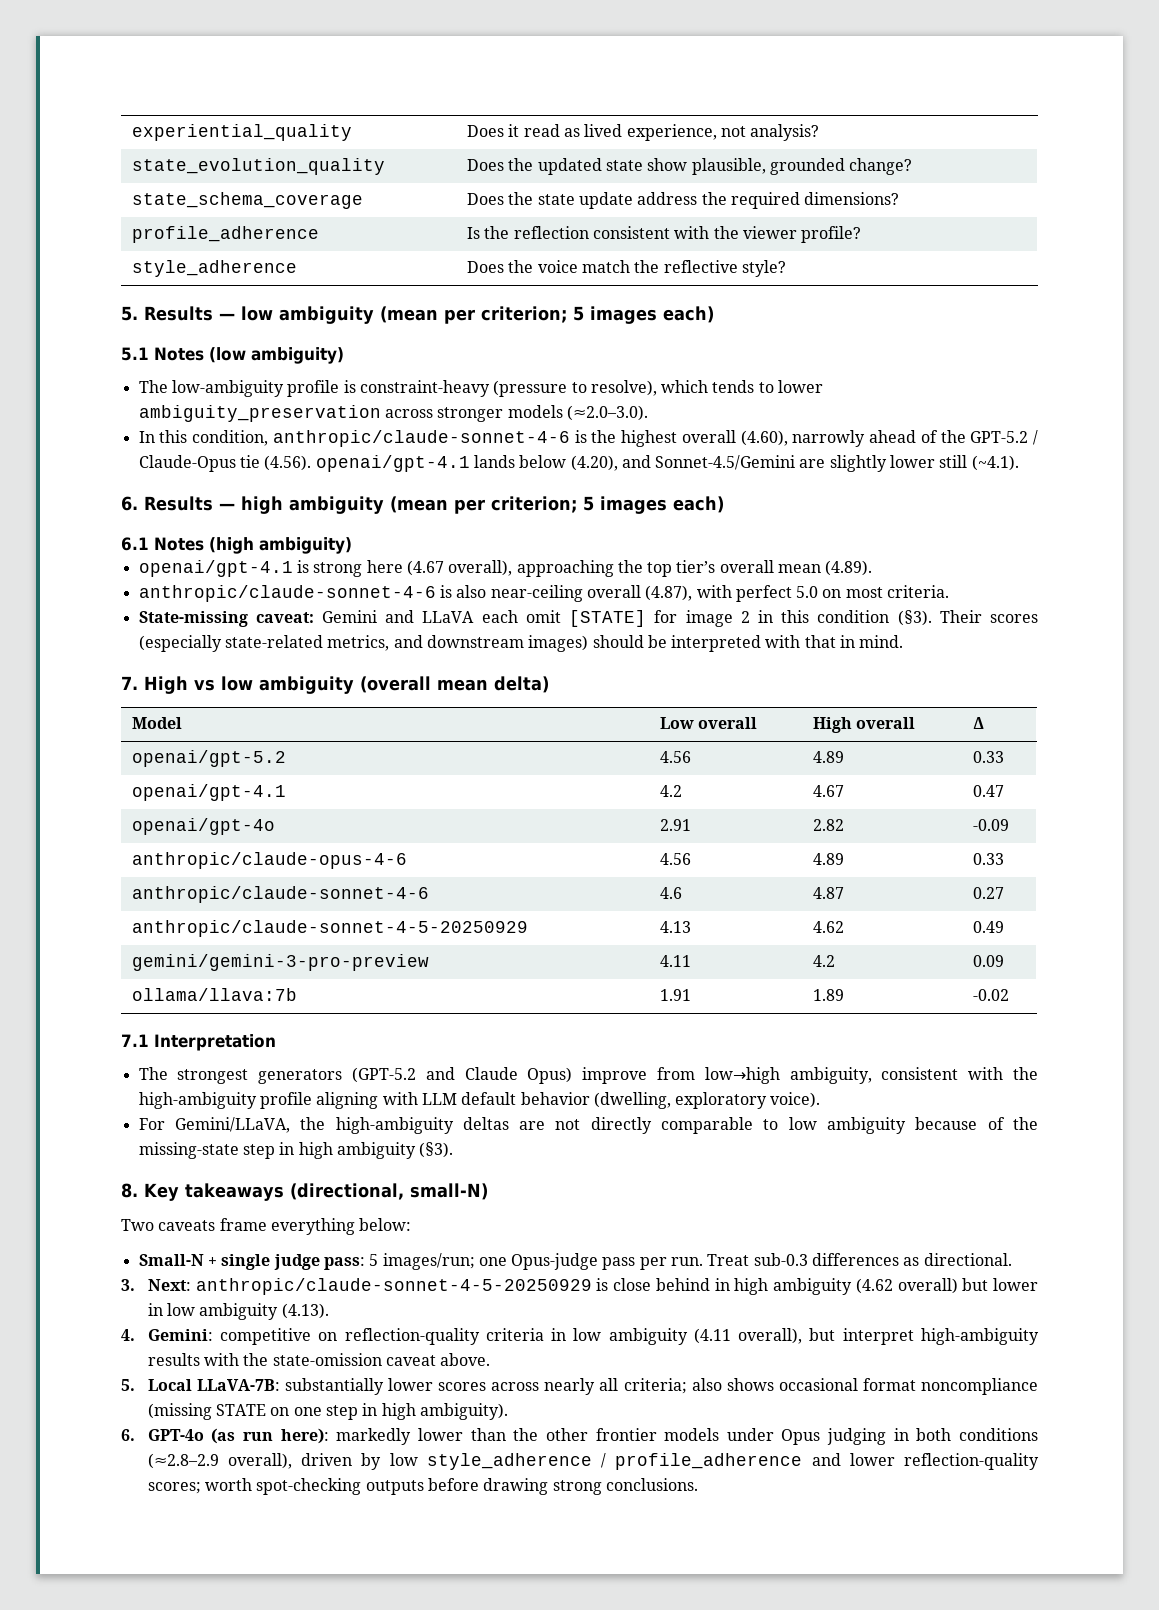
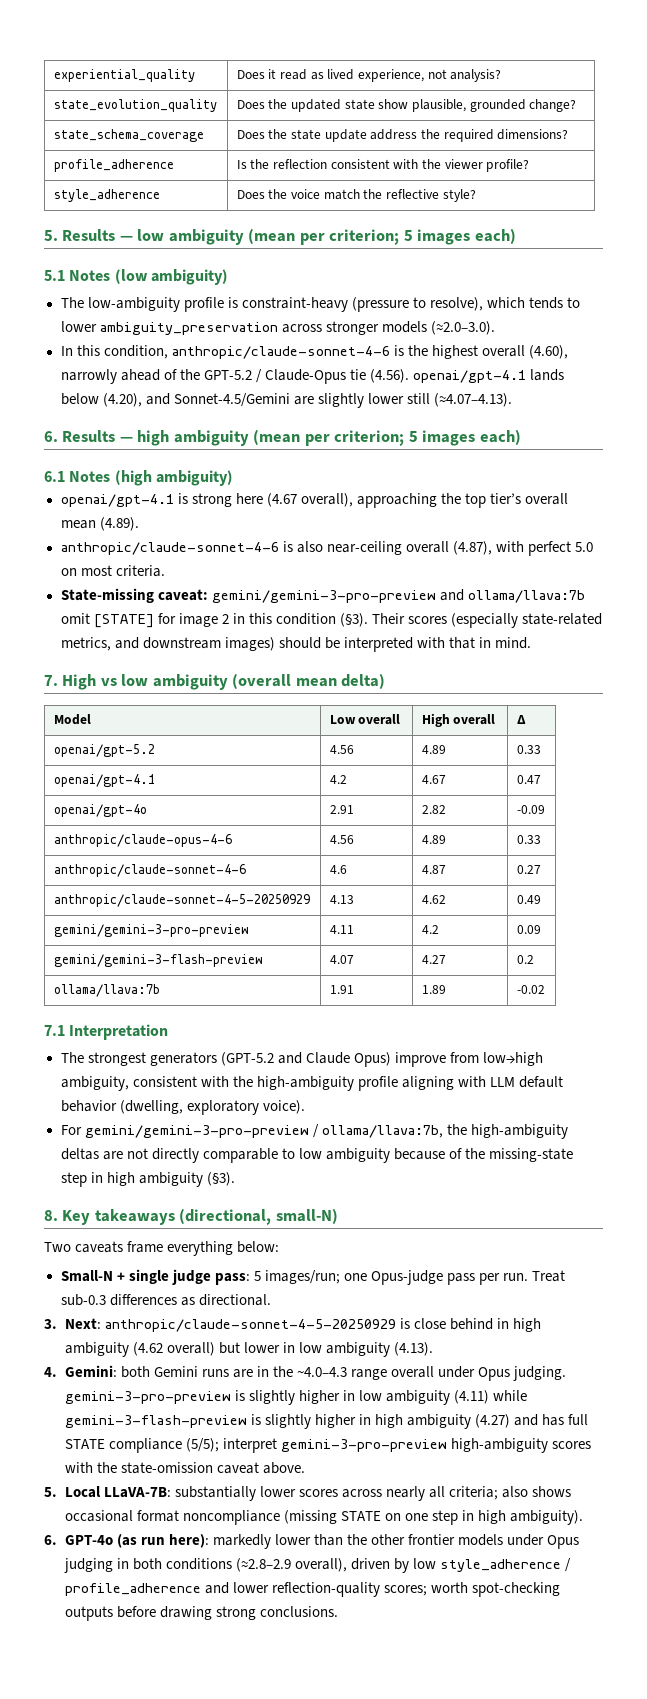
[971,455,1019,471] (~4.1). -> [433,393,512,407] (≈4.07–4.13).
[322,610,518,623] Gemini and LLaVA each -> [211,589,585,603] gemini/gemini-3-pro-preview and ollama/llava:7b
(1005, 961) none -> [53,954,262,967] [329,955,354,964] [421,955,446,964] [516,955,534,964] // gemini/gemini-3-flash-preview | 4.07 | 4.27 | 0.2
[174,1117,290,1133] Gemini/LLaVA, -> [84,1124,443,1138] gemini/gemini-3-pro-preview / ollama/llava:7b,
[220,1328,1039,1345] [147,1353,200,1366] competitive on reflection-quality criteria in low ambiguity (4.11 overall), but interpret high-ambiguity results -> [120,1366,567,1381] [64,1390,527,1405] [64,1414,588,1429] [64,1438,591,1453] both Gemini runs are in the ~4.0–4.3 range overall under Opus judging. gemini-3-pro-preview is slightly higher in low ambiguity (4.11) while gemini-3-flash-preview is slightly higher in high ambiguity (4.27) and has full STATE compliance (5/5); interpret gemini-3-pro-preview high-ambiguity scores

